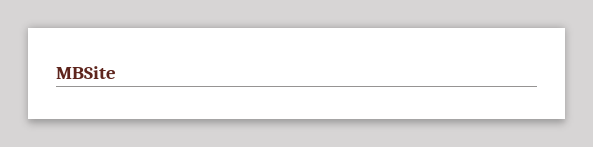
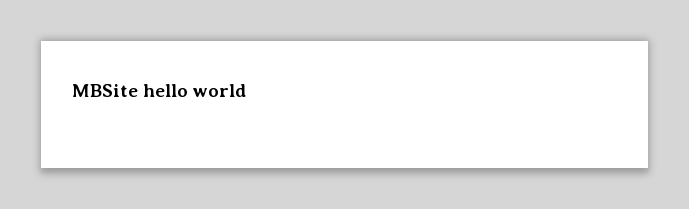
(116, 72) none -> [143,84,247,97] hello world

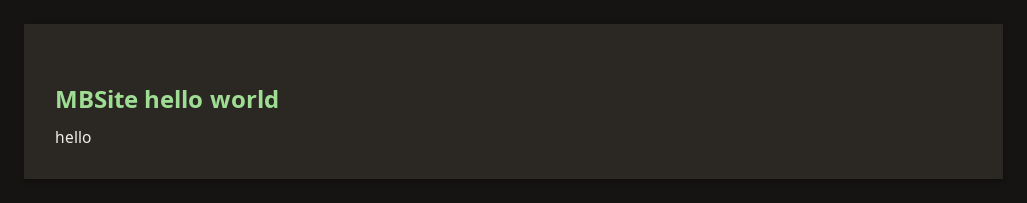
(247, 90) none -> [55,131,91,143] // hello

